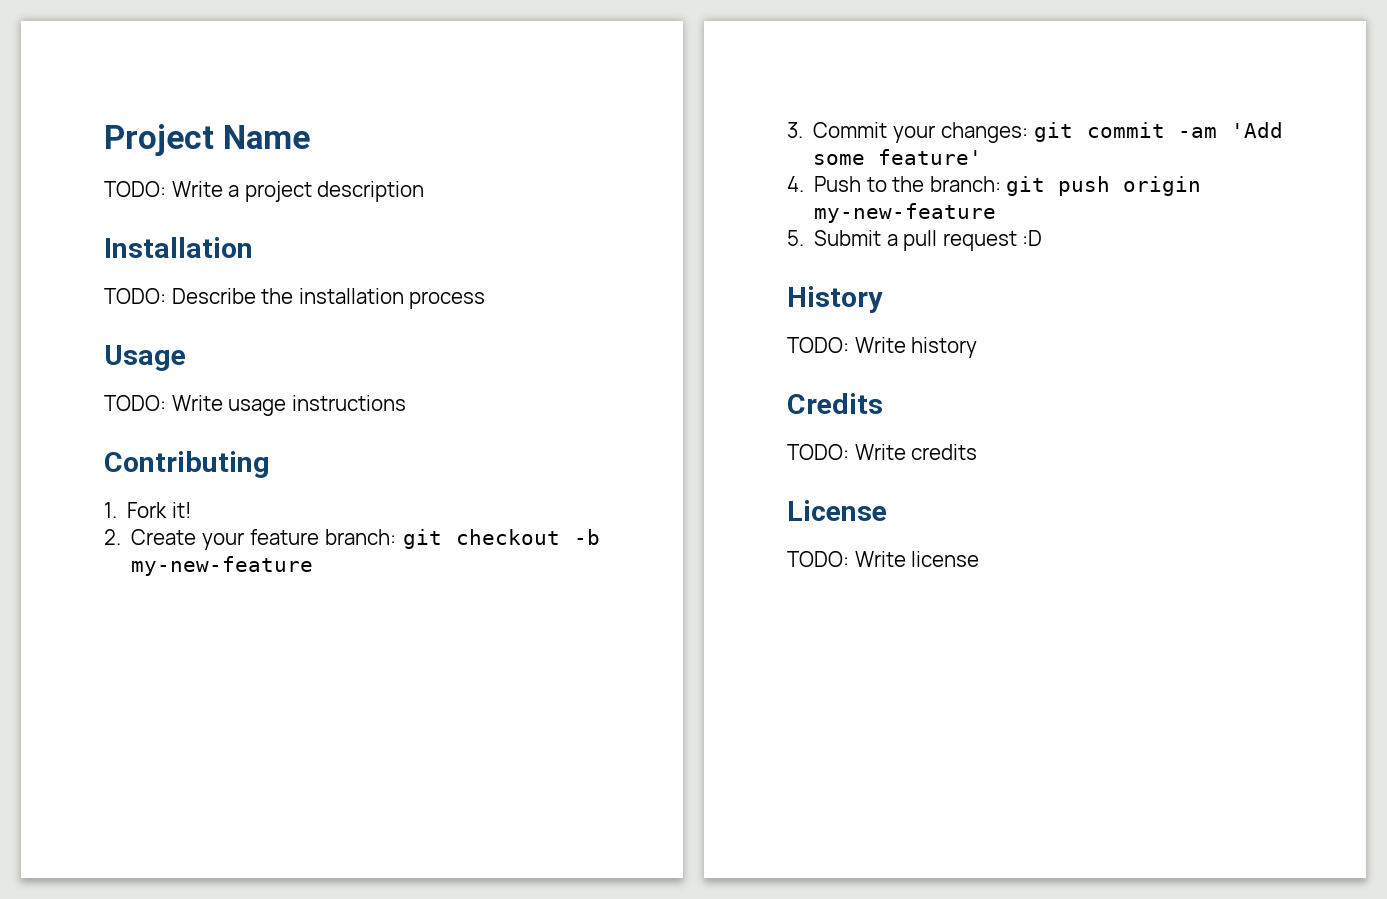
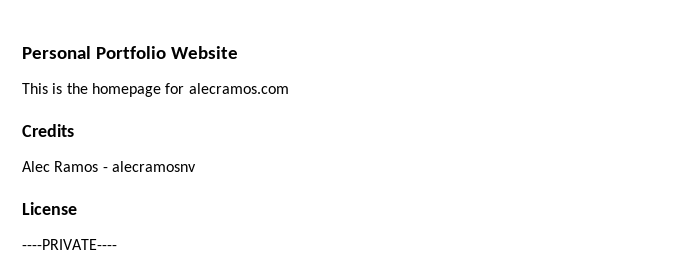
[104,124,310,156] [104,181,425,202] [104,237,253,258] [104,288,486,309] [104,345,186,371] [104,395,406,416] [104,451,270,478] [104,502,191,518] [104,529,600,550] [131,556,314,576] [787,122,1283,143] [813,149,983,165] [787,176,1202,196] [814,203,997,223] [787,230,1043,251] [787,286,883,313] [787,337,978,358] [787,393,883,414] [787,444,978,460] [787,500,887,521] [787,551,980,567] Project Name // TODO: Write a project description // Installation // TODO: Describe the installation process // Usage // TODO: Write usage instructions // Contributing // 1. Fork it! // 2. Create your feature branch: git checkout -b my-new-feature // 3. Commit your changes: git commit -am 'Add some feature' // 4. Push to the branch: git push origin my-new-feature // 5. Submit a pull request :D // History // TODO: Write history // Credits // TODO: Write credits // License // TODO: Write license -> [22,46,238,59] [22,83,289,97] [22,124,74,137] [22,161,196,172] [22,202,77,215] [22,239,117,250] Personal Portfolio Website // This is the homepage for alecramos.com // Credits // Alec Ramos - alecramosnv // License // ----PRIVATE----

